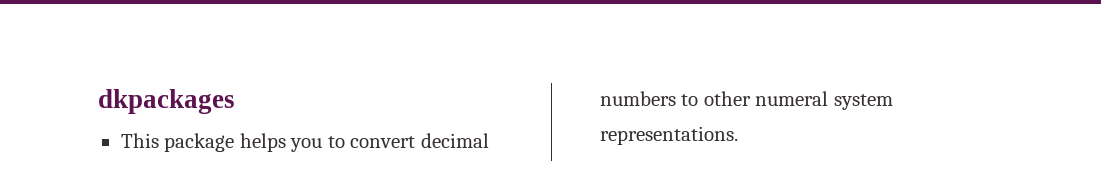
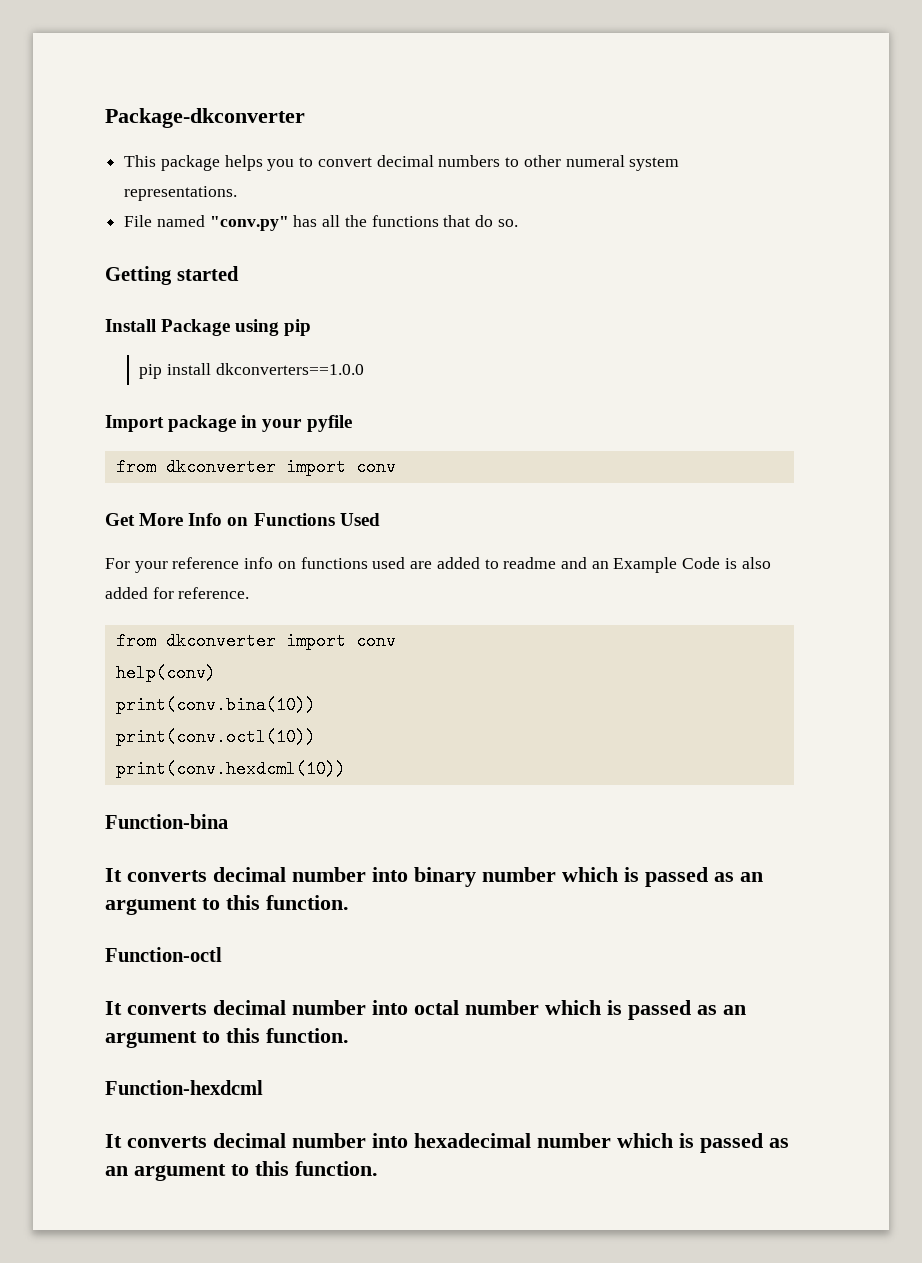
[98,89,235,114] dkpackages -> [105,108,305,128] Package-dkconverter
(738, 135) none -> [124,215,518,231] [105,266,239,285] [105,319,312,336] [139,363,364,379] [105,415,352,432] [115,458,396,476] [105,513,380,526] [105,557,771,573] [105,587,250,599] [115,632,396,650] [115,664,216,682] [115,696,316,714] [115,728,316,746] [115,760,346,778] [105,814,228,829] [105,867,763,887] [105,895,349,915] [105,947,222,962] [105,1000,746,1020] [105,1028,349,1048] [105,1080,263,1095] [105,1133,789,1153] [105,1161,378,1181] // File named "conv.py" has all the functions that do so. // Getting started // Install Package using pip // pip install dkconverters==1.0.0 // Import package in your pyfile // from dkconverter import conv // Get More Info on Functions Used // For your reference info on functions used are added to readme and an Example Code is also added for reference. // from dkconverter import conv // help(conv) // print(conv.bina(10)) // print(conv.octl(10)) // print(conv.hexdcml(10)) // Function-bina // It converts decimal number into binary number which is passed as an argument to this function. // Function-octl // It converts decimal number into octal number which is passed as an argument to this function. // Function-hexdcml // It converts decimal number into hexadecimal number which is passed as an argument to this function.

